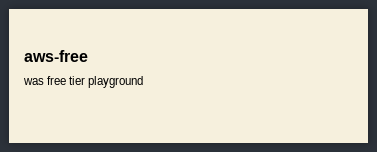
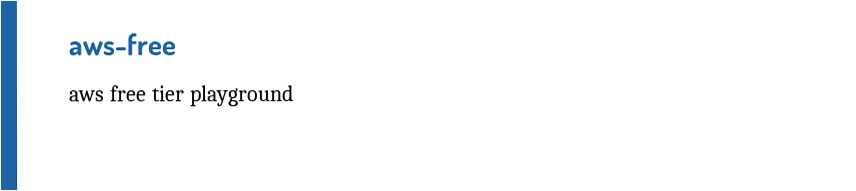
[23,78,44,85] was -> [68,90,105,102] aws

